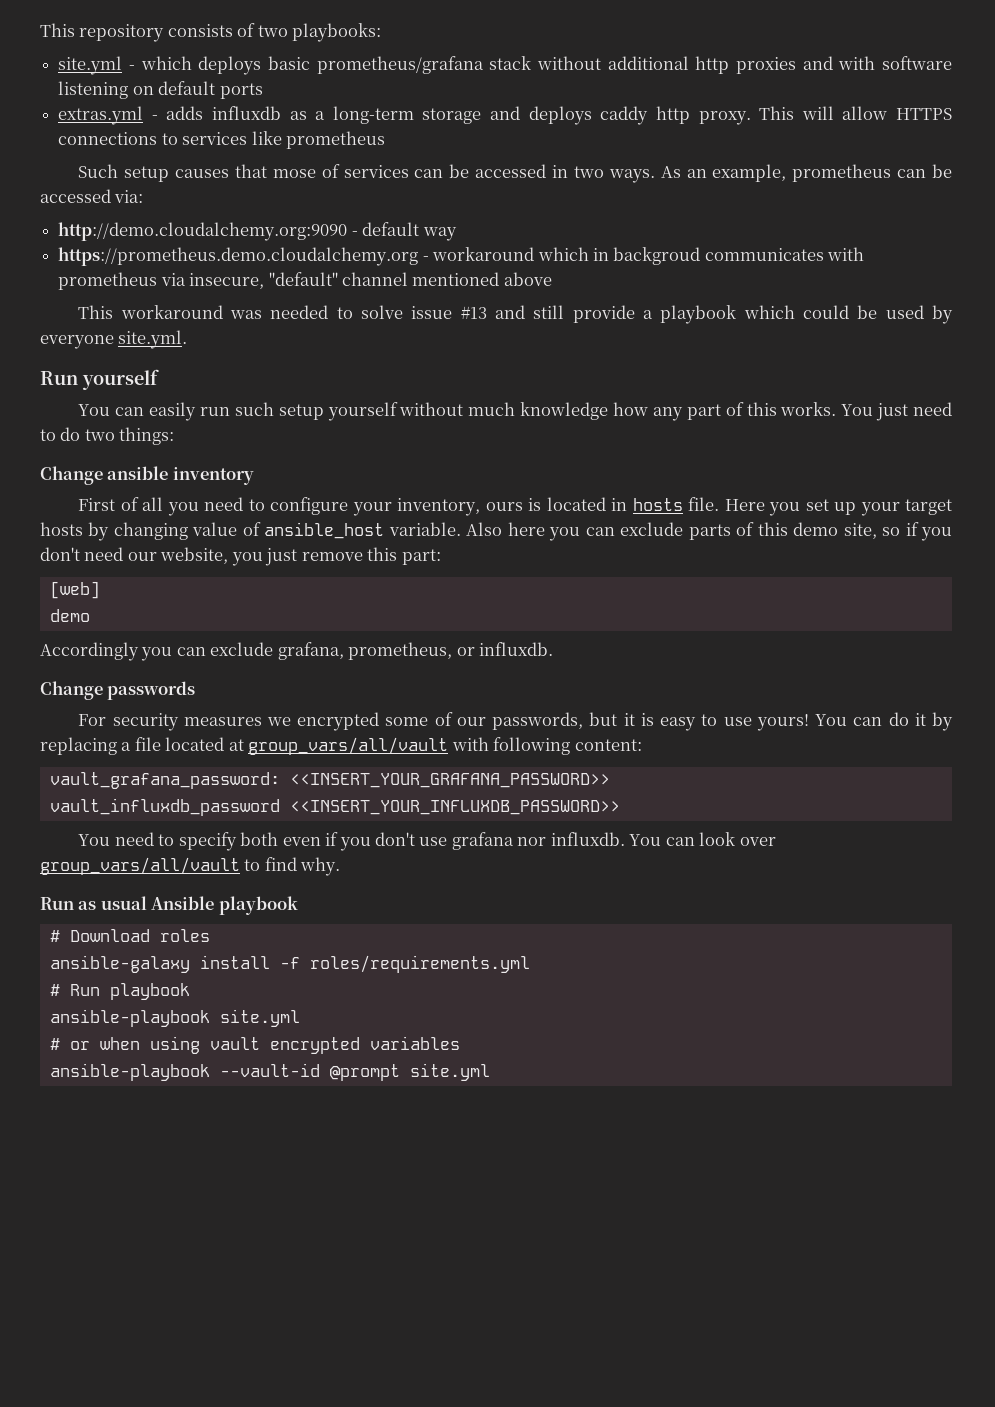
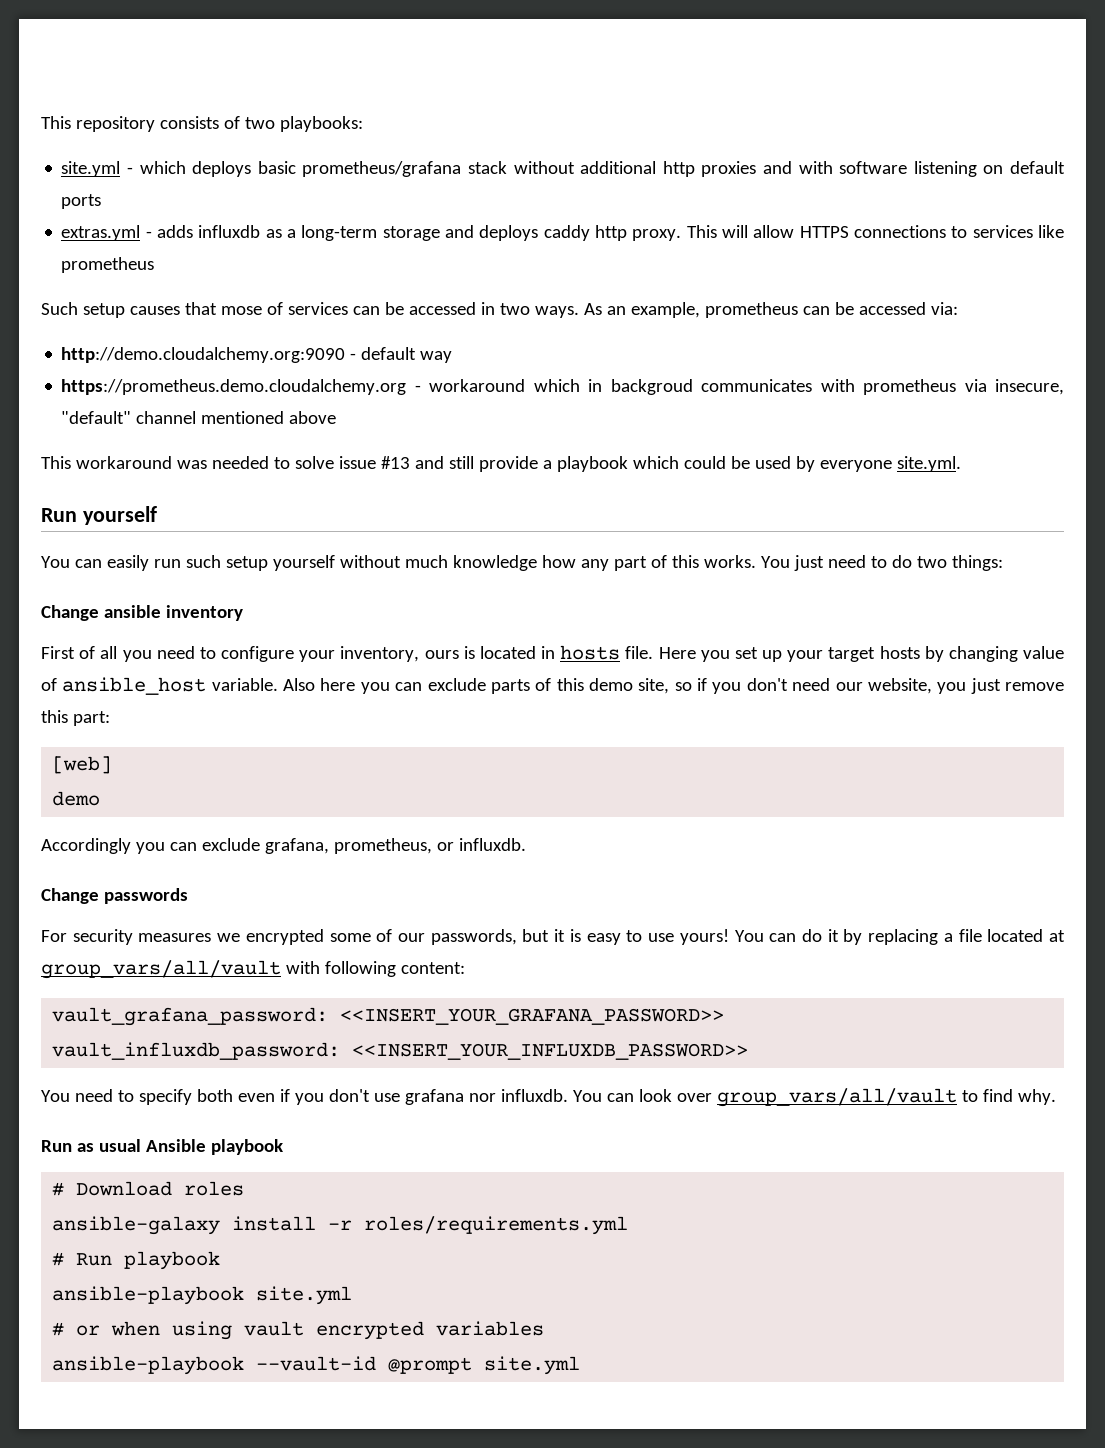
[49,798,280,816] vault_influxdb_password -> [52,1042,341,1060] vault_influxdb_password:
[279,957,300,969] -f -> [328,1220,353,1230] -r

